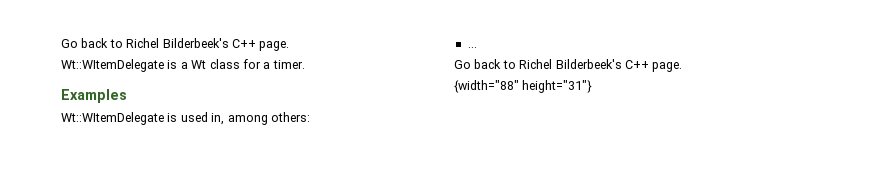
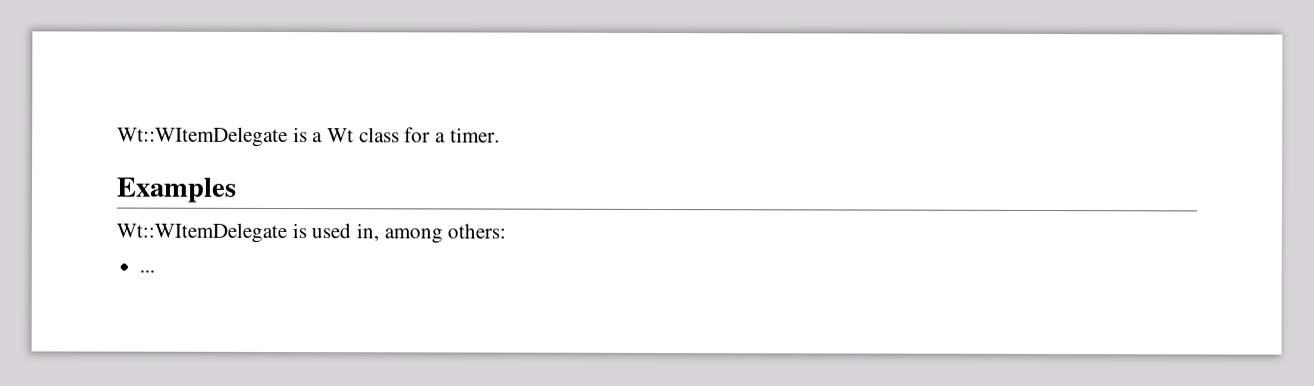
[61,38,290,51] Go back to Richel Bilderbeek's C++ page. // -> (117, 137) none
[454,59,683,72] [454,80,593,93] // Go back to Richel Bilderbeek's C++ page. // {width="88" height="31"} -> (156, 271) none

